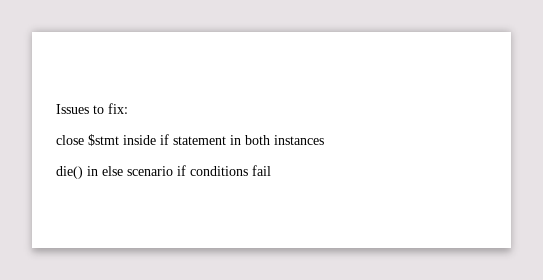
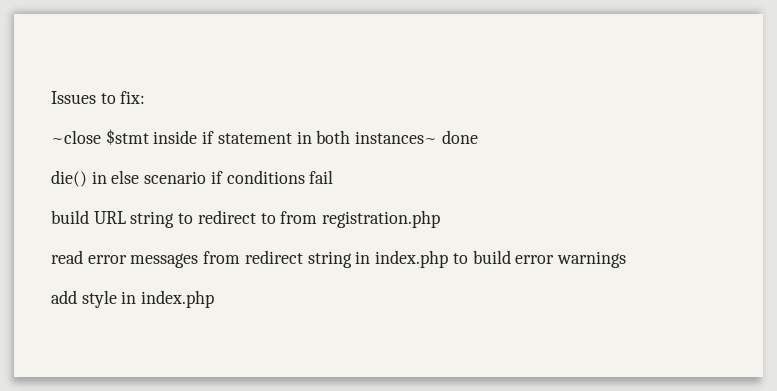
[56,135,84,145] close -> [51,130,101,144] ~close
[274,135,324,145] instances -> [355,130,478,144] instances~ done
(271, 170) none -> [51,210,441,228] [51,250,626,268] [51,290,215,308] // build URL string to redirect to from registration.php // read error messages from redirect string in index.php to build error warnings // add style in index.php

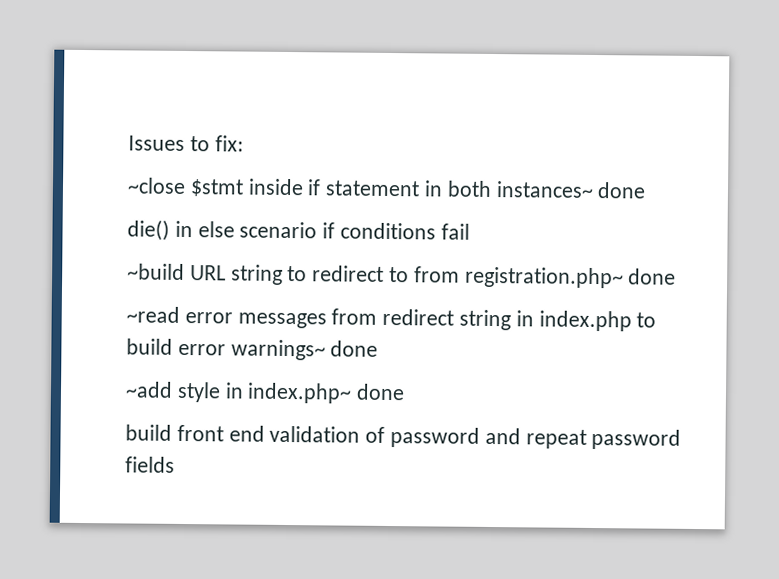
[51,210,89,224] build -> [127,263,185,280] ~build
[322,210,441,228] [51,250,83,264] registration.php // read -> [464,266,677,289] [126,306,180,323] registration.php~ done // ~read
[556,251,626,268] [51,290,215,308] warnings // add style in index.php -> [230,339,379,361] [125,381,406,404] [125,424,682,450] [125,456,175,473] warnings~ done // ~add style in index.php~ done // build front end validation of password and repeat password fields

